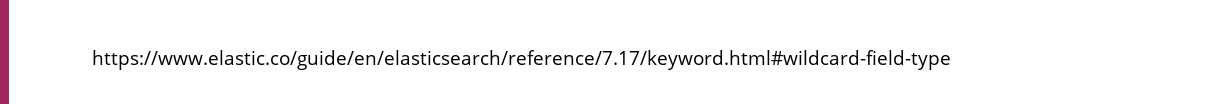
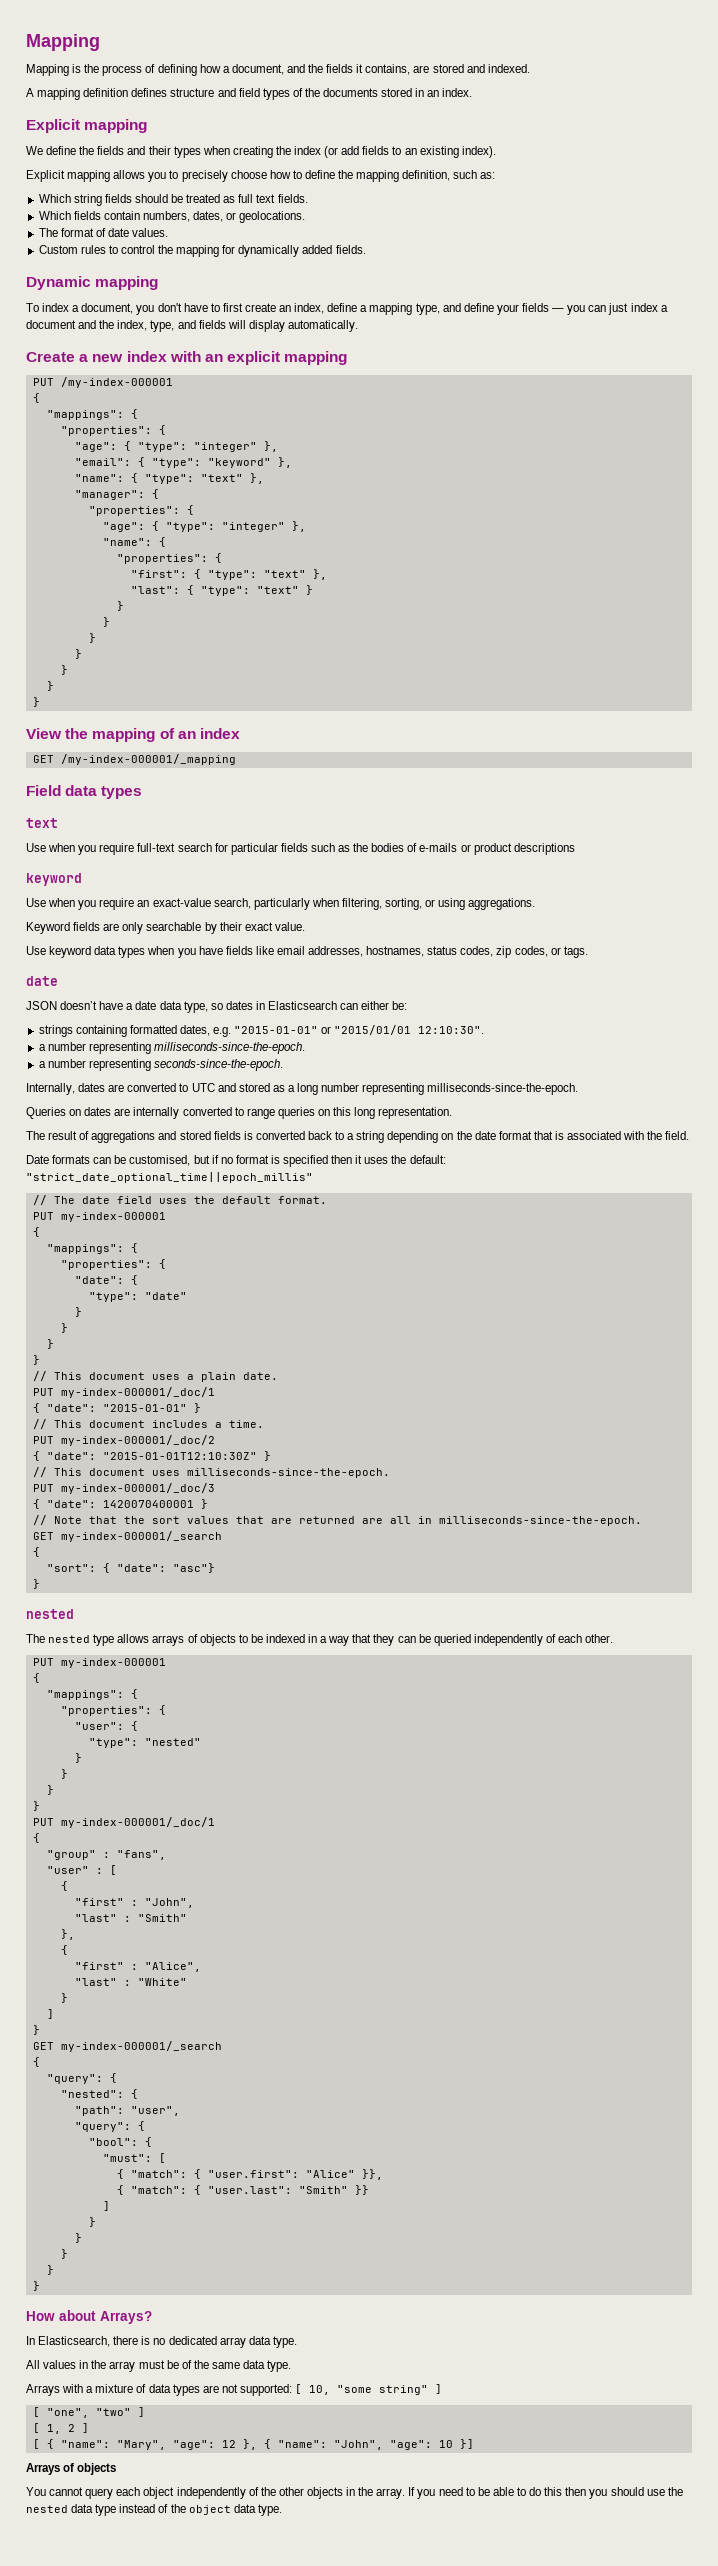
[92,50,951,70] https://www.elastic.co/guide/en/elasticsearch/reference/7.17/keyword.html#wildcard-field-type -> [26,34,100,51] [26,64,530,76] [26,88,473,100] [26,119,148,133] [26,146,496,158] [26,170,496,182] [38,194,308,206] [38,211,306,223] [38,228,169,237] [38,245,366,257] [26,276,159,290] [26,303,668,315] [26,320,358,332] [26,351,348,365] [32,377,173,388] [32,393,40,403] [46,409,138,420] [60,425,166,436] [74,441,278,452] [74,457,292,468] [74,473,264,484] [74,489,159,500] [88,505,194,516] [102,521,306,532] [102,537,166,547] [116,553,222,564] [130,569,327,580] [130,585,313,596] [116,601,124,611] [102,617,110,627] [88,633,96,643] [74,649,82,659] [60,665,68,675] [46,681,54,691] [32,697,40,707] [26,728,240,742] [32,754,236,765] [26,785,143,799] [26,818,58,828] [26,843,575,855] [26,873,82,886] [26,898,536,910] [26,922,305,934] [26,946,588,958] [26,976,58,986] [26,1001,408,1013] [38,1025,485,1037] [38,1042,305,1054] [38,1059,283,1071] [26,1083,579,1095] [26,1107,453,1119] [26,1131,690,1143] [26,1155,446,1167] [26,1172,313,1183] [32,1195,327,1205] [32,1212,166,1222] [32,1227,40,1237] [46,1243,138,1254] [60,1259,166,1270] [74,1275,138,1285] [88,1292,187,1302] [74,1307,82,1317] [60,1323,68,1333] [46,1339,54,1349] [32,1355,40,1365] [32,1371,278,1382] [32,1387,215,1398] [32,1403,201,1413] [32,1419,264,1429] [32,1435,215,1446] [32,1451,271,1461] [32,1467,390,1478] [32,1483,215,1494] [32,1499,208,1509] [32,1515,642,1526] [32,1531,222,1542] [32,1547,40,1557] [46,1563,215,1573] [32,1579,40,1589] [26,1609,74,1619] [26,1634,614,1646] [32,1658,166,1668] [32,1673,40,1683] [46,1689,138,1700] [60,1705,166,1716] [74,1721,138,1731] [88,1738,201,1748] [74,1753,82,1763] [60,1769,68,1779] [46,1785,54,1795] [32,1801,40,1811] [32,1817,215,1828] [32,1833,40,1843] [46,1850,166,1860] [46,1865,117,1875] [60,1881,68,1891] [74,1898,194,1908] [74,1914,187,1922] [60,1929,75,1940] [60,1945,68,1955] [74,1962,201,1972] [74,1978,187,1986] [60,1993,68,2003] [46,2009,54,2019] [32,2025,40,2035] [32,2041,222,2052] [32,2057,40,2067] [46,2073,117,2084] [60,2089,138,2099] [74,2106,180,2116] [74,2121,145,2132] [88,2137,152,2147] [102,2153,166,2163] [116,2169,383,2180] [116,2185,369,2195] [102,2201,110,2211] [88,2217,96,2227] [74,2233,82,2243] [60,2249,68,2259] [46,2265,54,2275] [32,2281,40,2291] [26,2310,152,2324] [26,2336,297,2348] [26,2360,292,2372] [26,2384,443,2396] [32,2407,145,2418] [32,2423,89,2434] [32,2439,474,2450] [26,2463,117,2475] [26,2487,683,2499] [26,2504,282,2516] Mapping // Mapping is the process of defining how a document, and the fields it contains, are stored and indexed. // A mapping definition defines structure and field types of the documents stored in an index. // Explicit mapping // We define the fields and their types when creating the index (or add fields to an existing index). // Explicit mapping allows you to precisely choose how to define the mapping definition, such as: // Which string fields should be treated as full text fields. // Which fields contain numbers, dates, or geolocations. // The format of date values. // Custom rules to control the mapping for dynamically added fields. // Dynamic mapping // To index a document, you don't have to first create an index, define a mapping type, and define your fields — you can just index a document and the index, type, and fields will display automatically. // Create a new index with an explicit mapping // PUT /my-index-000001 // { // "mappings": { // "properties": { // "age": { "type": "integer" }, // "email": { "type": "keyword" }, // "name": { "type": "text" }, // "manager": { // "properties": { // "age": { "type": "integer" }, // "name": { // "properties": { // "first": { "type": "text" }, // "last": { "type": "text" } // } // } // } // } // } // } // } // View the mapping of an index // GET /my-index-000001/_mapping // Field data types // text // Use when you require full-text search for particular fields such as the bodies of e-mails or product descriptions // keyword // Use when you require an exact-value search, particularly when filtering, sorting, or using aggregations. // Keyword fields are only searchable by their exact value. // Use keyword data types when you have fields like email addresses, hostnames, status codes, zip codes, or tags. // date // JSON doesn’t have a date data type, so dates in Elasticsearch can either be: // strings containing formatted dates, e.g. "2015-01-01" or "2015/01/01 12:10:30". // a number representing milliseconds-since-the-epoch. // a number representing seconds-since-the-epoch. // Internally, dates are converted to UTC and stored as a long number representing milliseconds-since-the-epoch. // Queries on dates are internally converted to range queries on this long representation. // The result of aggregations and stored fields is converted back to a string depending on the date format that is associated with the field. // Date formats can be customised, but if no format is specified then it uses the default: "strict_date_optional_time||epoch_millis" // // The date field uses the default format. // PUT my-index-000001 // { // "mappings": { // "properties": { // "date": { // "type": "date" // } // } // } // } // // This document uses a plain date. // PUT my-index-000001/_doc/1 // { "date": "2015-01-01" } // // This document includes a time. // PUT my-index-000001/_doc/2 // { "date": "2015-01-01T12:10:30Z" } // // This document uses milliseconds-since-the-epoch. // PUT my-index-000001/_doc/3 // { "date": 1420070400001 } // // Note that the sort values that are returned are all in milliseconds-since-the-epoch. // GET my-index-000001/_search // { // "sort": { "date": "asc"} // } // nested // The nested type allows arrays of objects to be indexed in a way that they can be queried independently of each other. // PUT my-index-000001 // { // "mappings": { // "properties": { // "user": { // "type": "nested" // } // } // } // } // PUT my-index-000001/_doc/1 // { // "group" : "fans", // "user" : [ // { // "first" : "John", // "last" : "Smith" // }, // { // "first" : "Alice", // "last" : "White" // } // ] // } // GET my-index-000001/_search // { // "query": { // "nested": { // "path": "user", // "query": { // "bool": { // "must": [ // { "match": { "user.first": "Alice" }}, // { "match": { "user.last": "Smith" }} // ] // } // } // } // } // } // How about Arrays? // In Elasticsearch, there is no dedicated array data type. // All values in the array must be of the same data type. // Arrays with a mixture of data types are not supported: [ 10, "some string" ] // [ "one", "two" ] // [ 1, 2 ] // [ { "name": "Mary", "age": 12 }, { "name": "John", "age": 10 }] // Arrays of objects // You cannot query each object independently of the other objects in the array. If you need to be able to do this then you should use the nested data type instead of the object data type.

